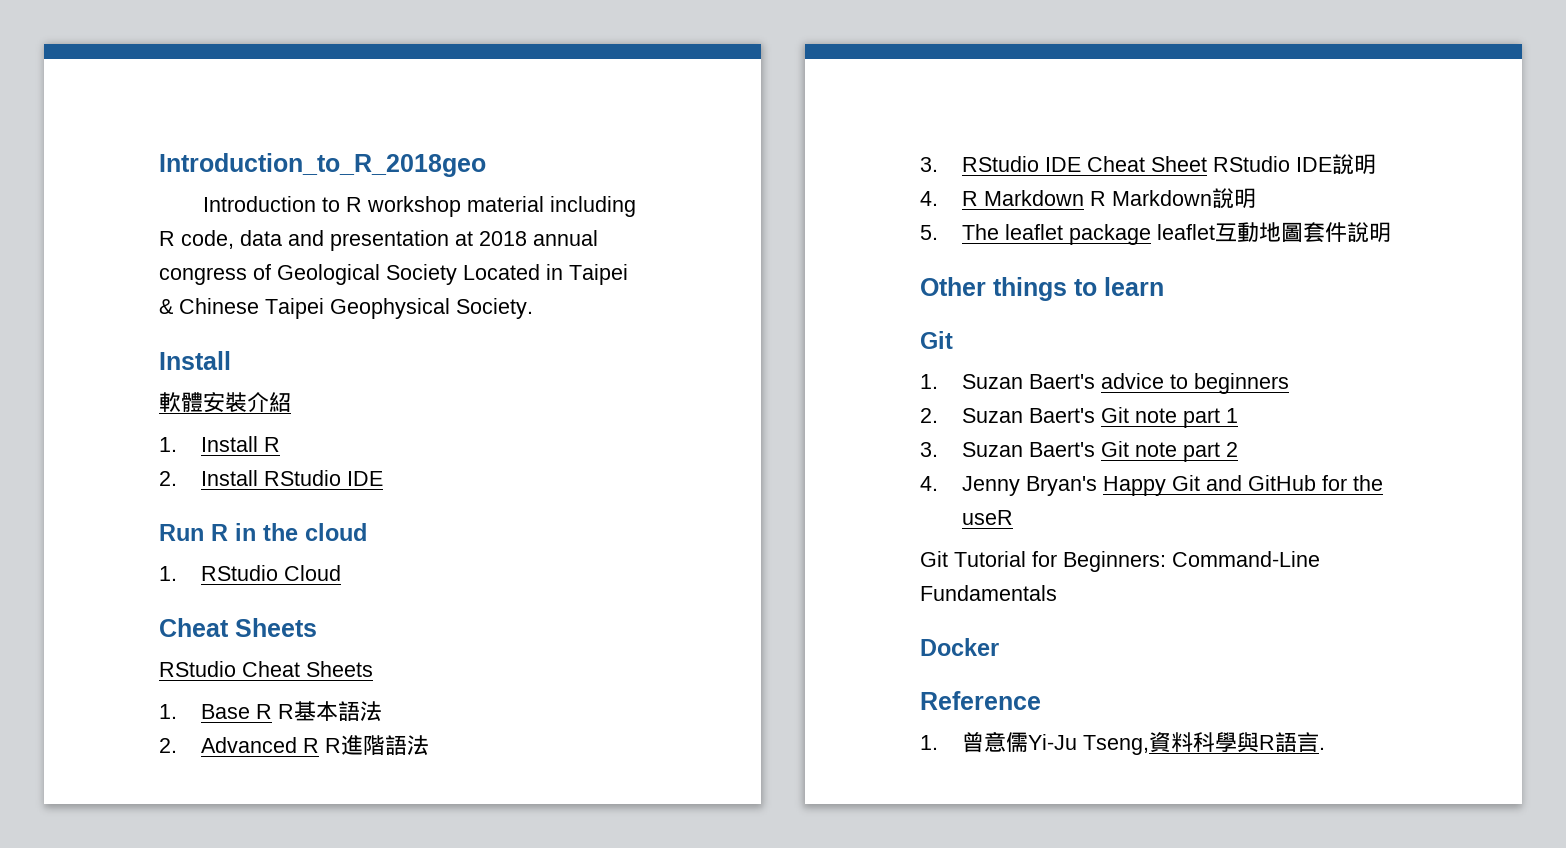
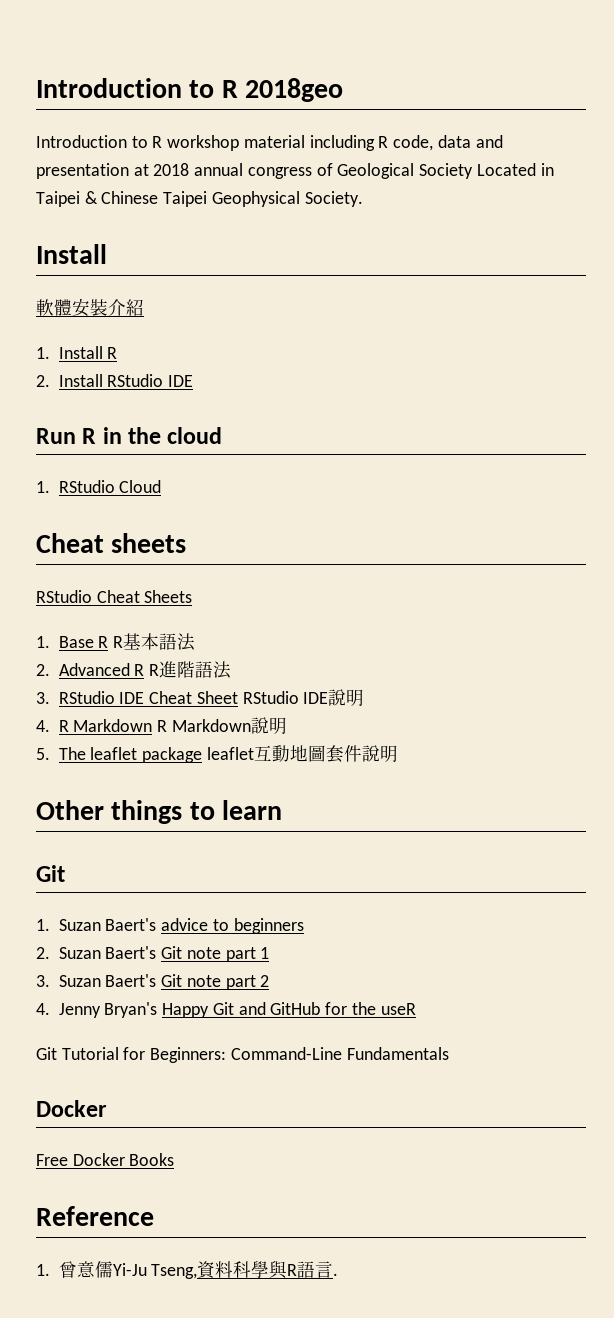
[159,153,486,177] Introduction_to_R_2018geo -> [36,78,344,102] Introduction to R 2018geo
[235,618,317,637] Sheets -> [111,533,187,553] sheets
(999, 647) none -> [36,1153,175,1166] // Free Docker Books

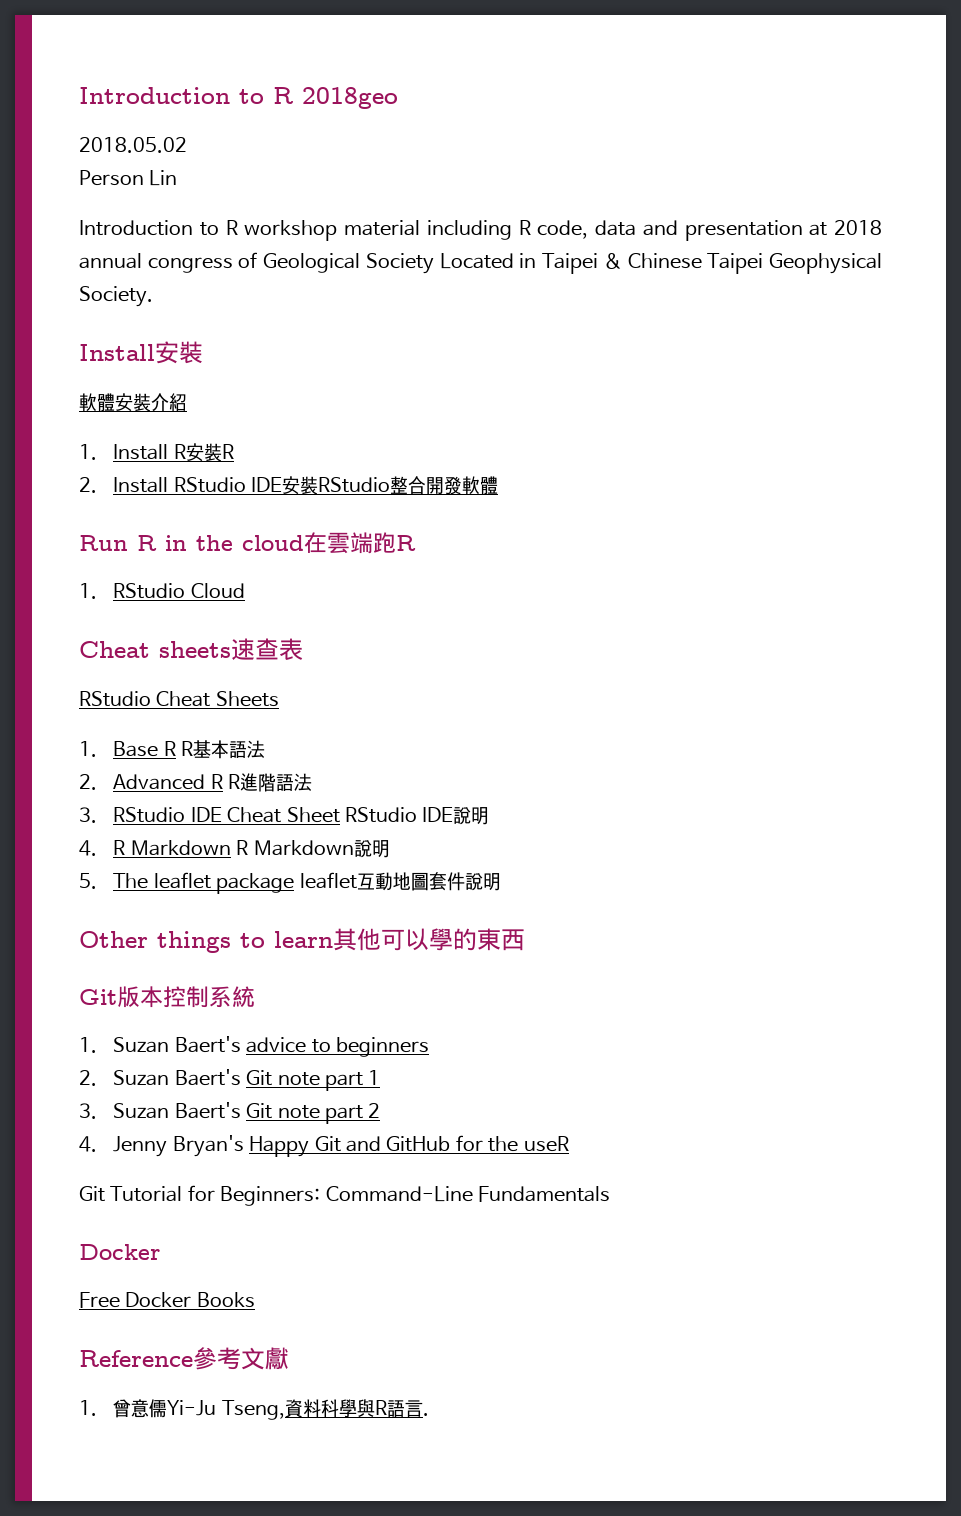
(344, 90) none -> [79,137,187,153] [79,170,178,186] // 2018.05.02 // Person Lin
(107, 254) none -> [155,341,203,364] 安裝
(118, 353) none -> [185,443,234,462] 安裝R
(194, 381) none -> [282,476,499,495] 安裝RStudio整合開發軟體
(223, 435) none -> [304,532,416,554] 在雲端跑R
(187, 543) none -> [231,638,303,660] 速查表
[36,865,65,882] // Git -> [333,928,525,951] [79,986,255,1008] 其他可以學的東西 // Git版本控制系統
(154, 1216) none -> [193,1347,289,1370] 參考文獻

